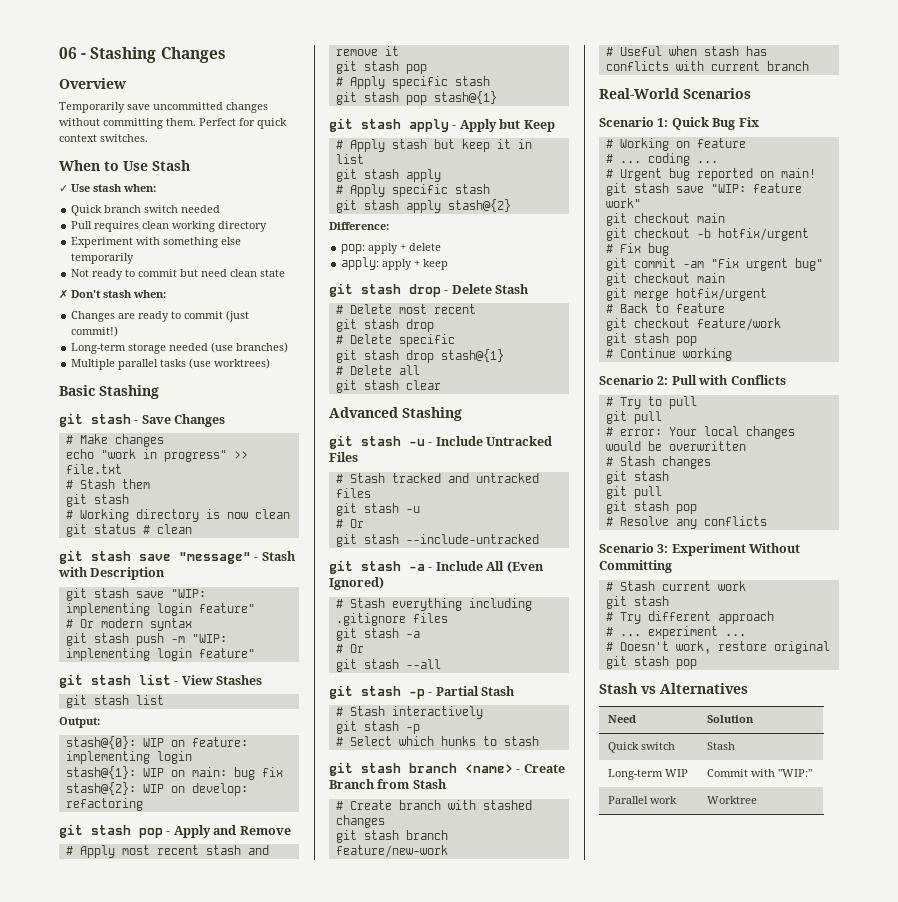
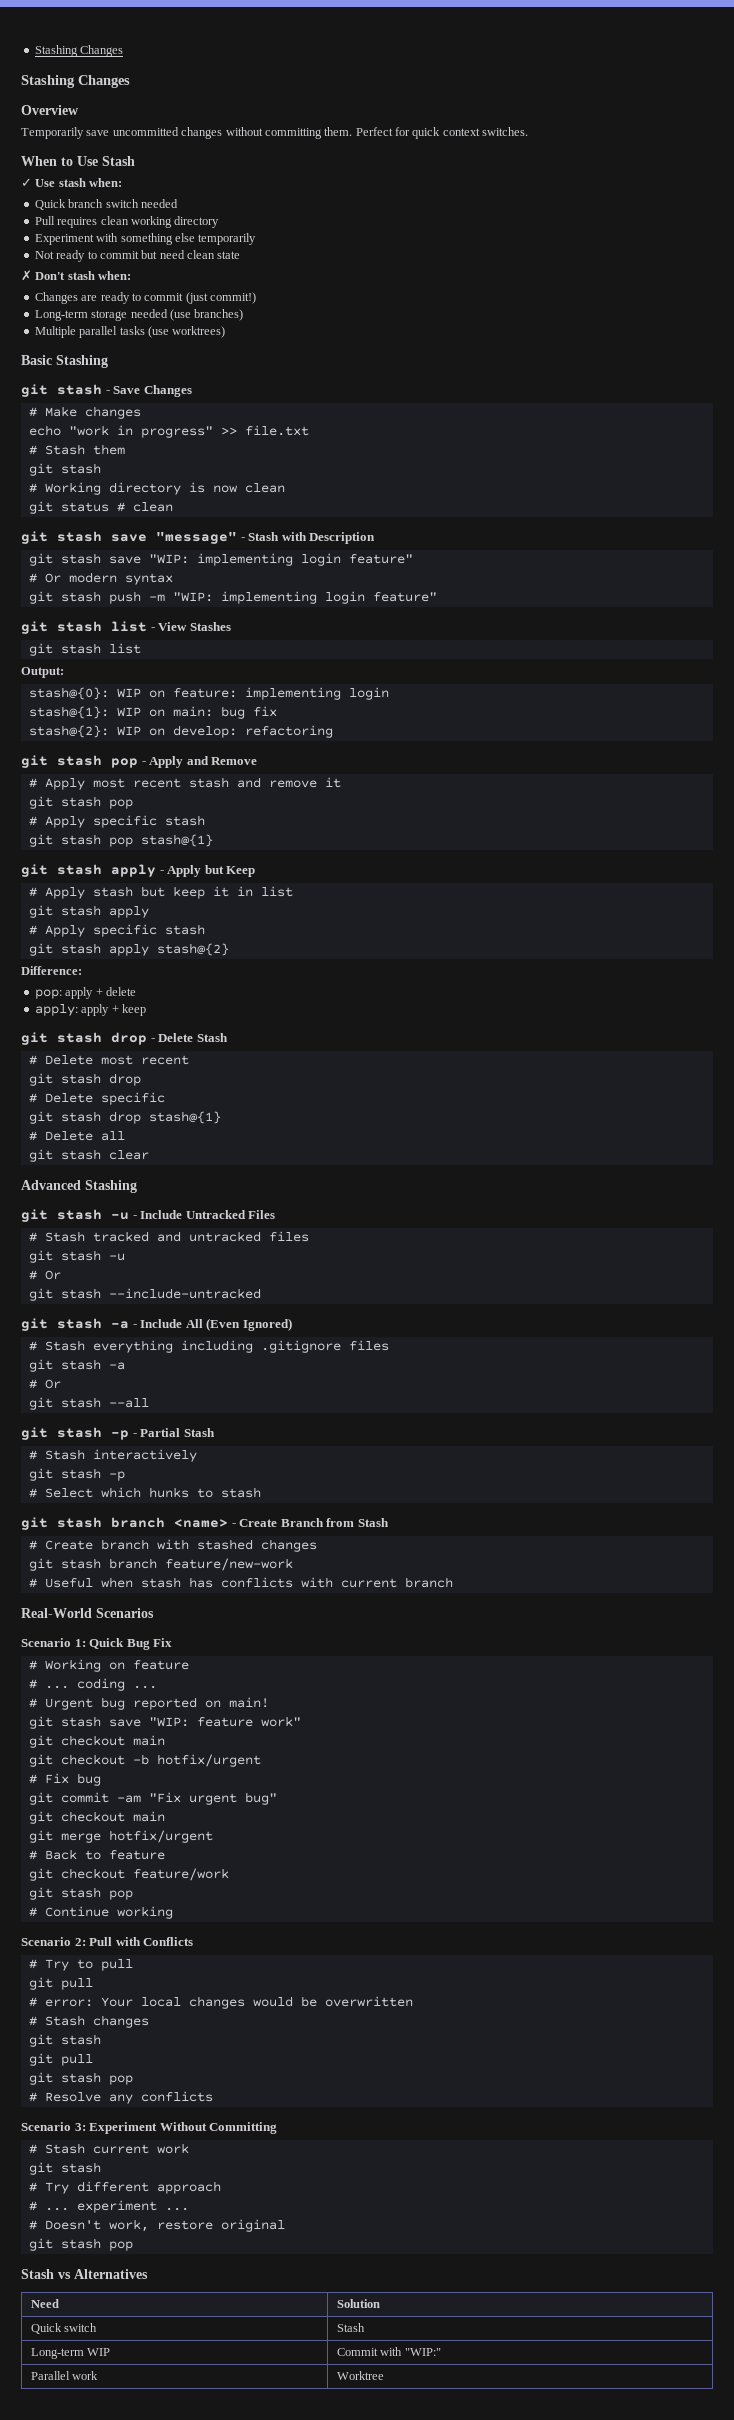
[59,47,87,59] 06 - -> [34,45,124,57] Stashing Changes //

